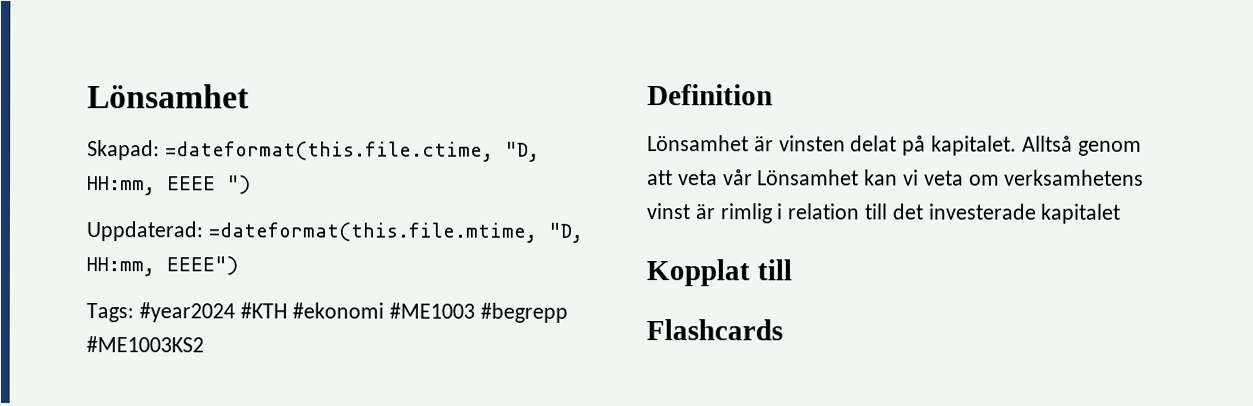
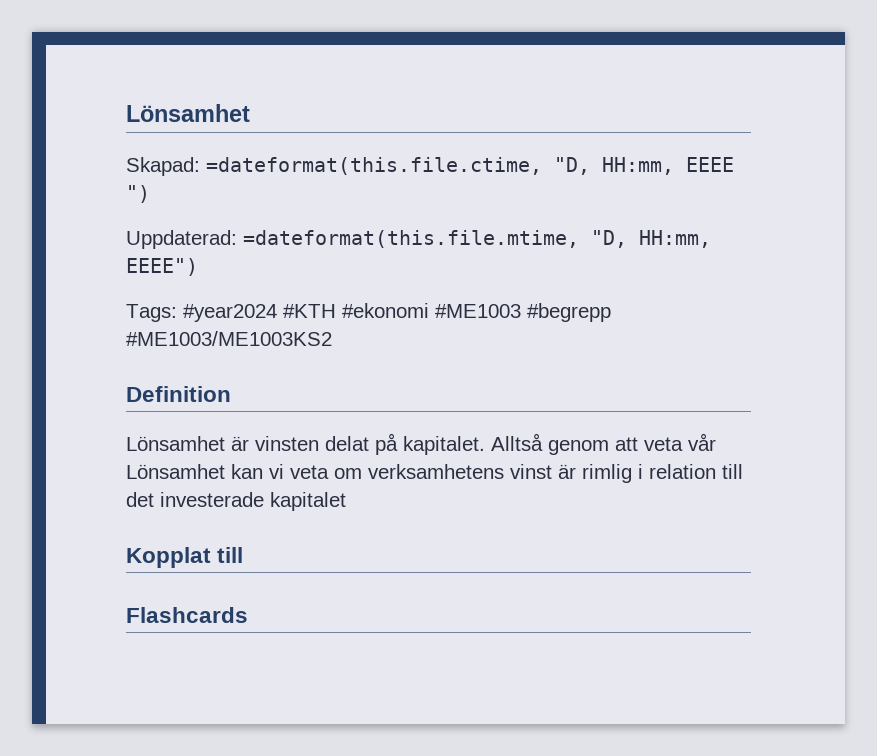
[86,336,204,353] #ME1003KS2 -> [126,331,332,346] #ME1003/ME1003KS2

